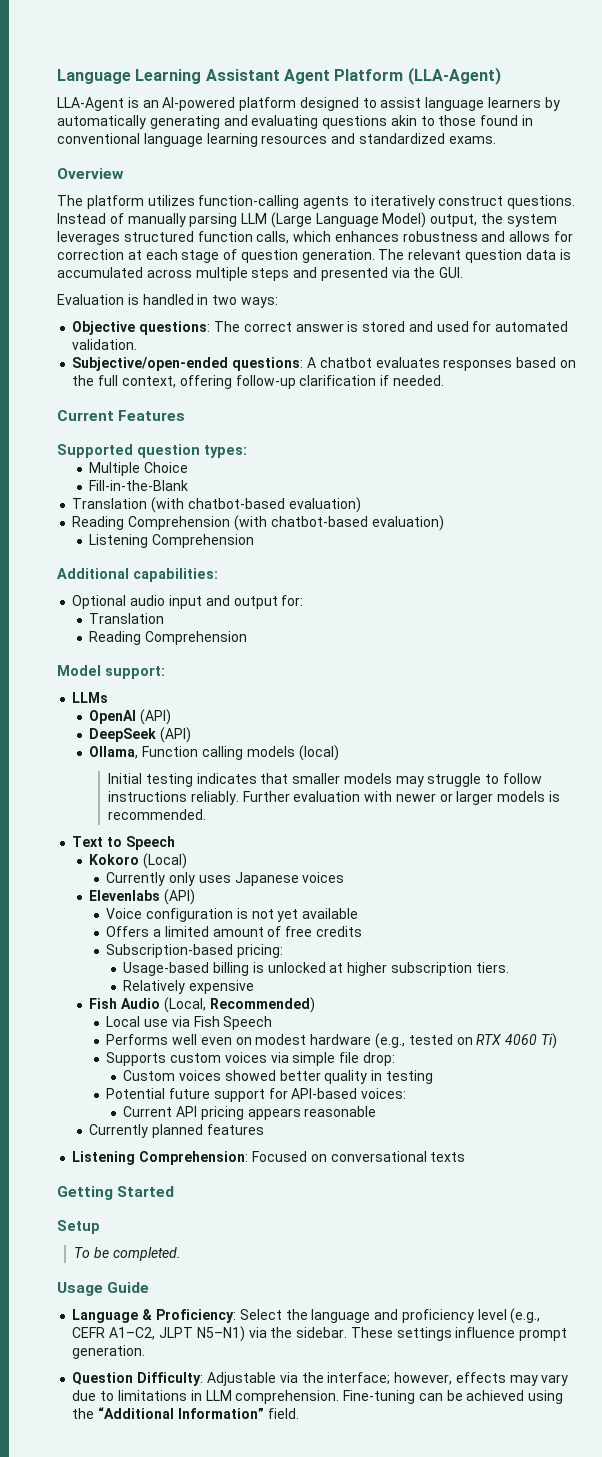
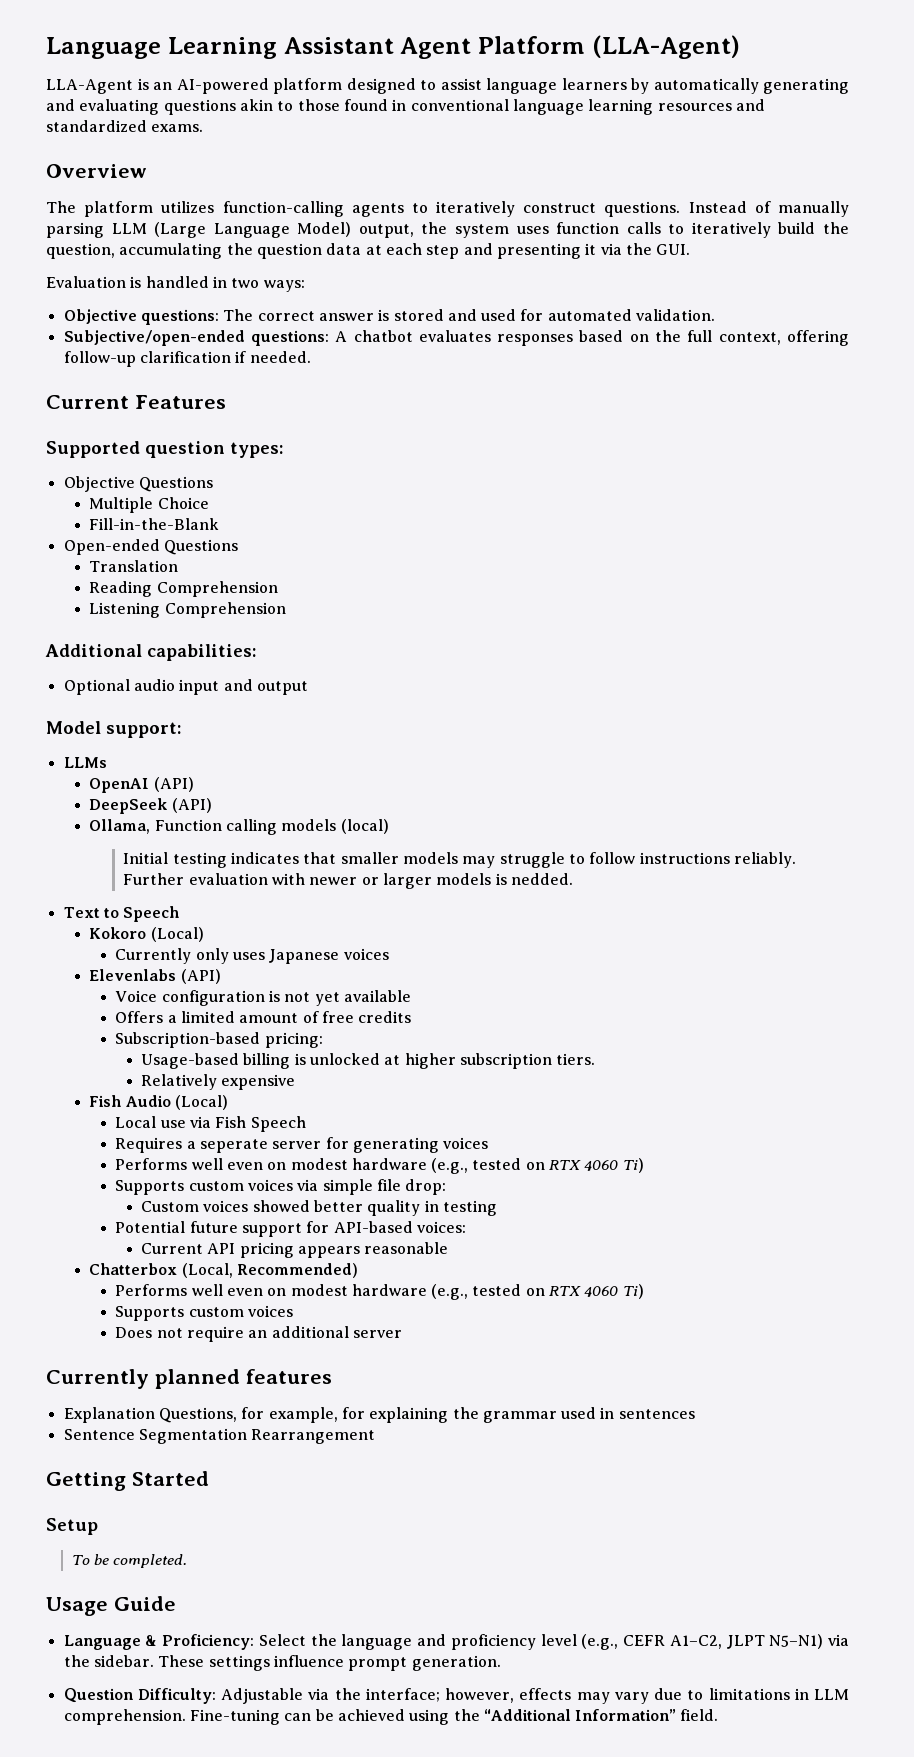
[57,231,574,245] [57,249,571,263] [57,267,388,281] leverages structured function calls, which enhances robustness and allows for correction at each stage of question generation. The relevant question data is accumulated across multiple steps and presented -> [516,222,849,238] [46,243,597,259] uses function calls to iteratively build the question, accumulating the question data at each step and presenting it
(247, 451) none -> [63,476,213,492] // Objective Questions
[72,497,361,513] [72,515,444,531] // Translation (with chatbot-based evaluation) // Reading Comprehension (with chatbot-based evaluation) -> [63,539,238,555] [89,560,179,572] [89,581,278,597] // Open-ended Questions // Translation // Reading Comprehension
[281,595,304,606] [89,613,165,624] [89,631,248,645] for: // Translation // Reading Comprehension -> (308, 688) none
[107,809,206,820] recommended. -> [511,873,574,885] nedded.
[163,997,315,1013] (Local, Recommended) -> [175,1095,229,1110] (Local)
(273, 1023) none -> [115,1137,489,1153] // Requires a seperate server for generating voices
[89,1124,264,1138] [72,1151,466,1165] Currently planned features // Listening Comprehension: Focused on conversational texts -> [89,1263,359,1278] [115,1284,644,1300] [115,1305,293,1321] [115,1326,402,1342] [46,1369,332,1389] [63,1407,695,1423] [63,1428,376,1444] Chatterbox (Local, Recommended) // Performs well even on modest hardware (e.g., tested on RTX 4060 Ti) // Supports custom voices // Does not require an additional server // Currently planned features // Explanation Questions, for example, for explaining the grammar used in sentences // Sentence Segmentation Rearrangement

